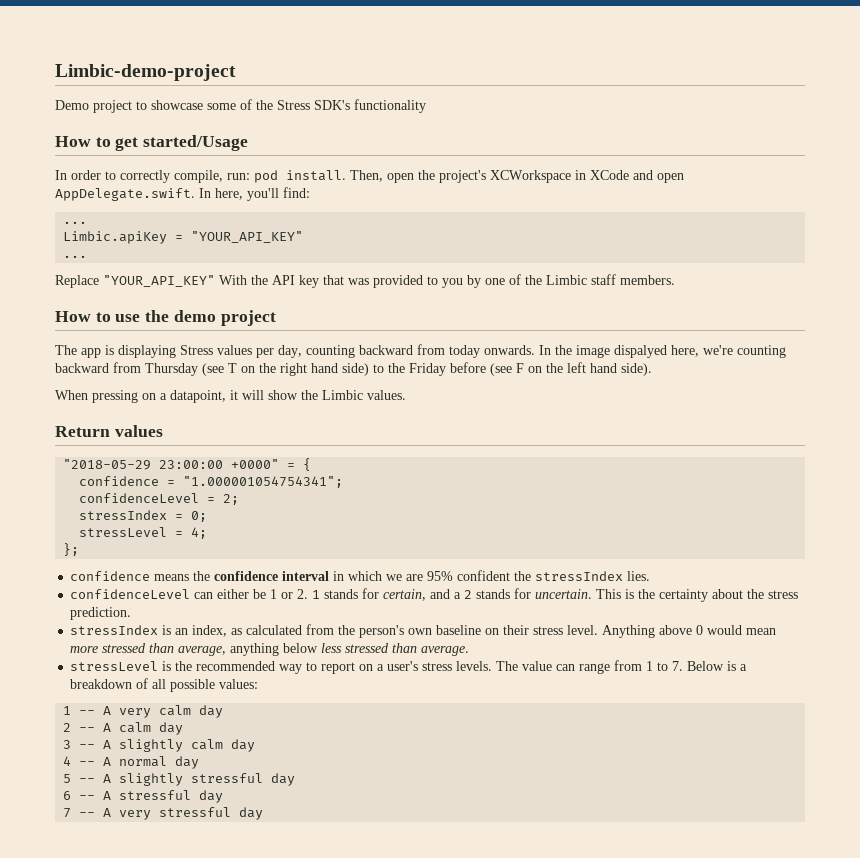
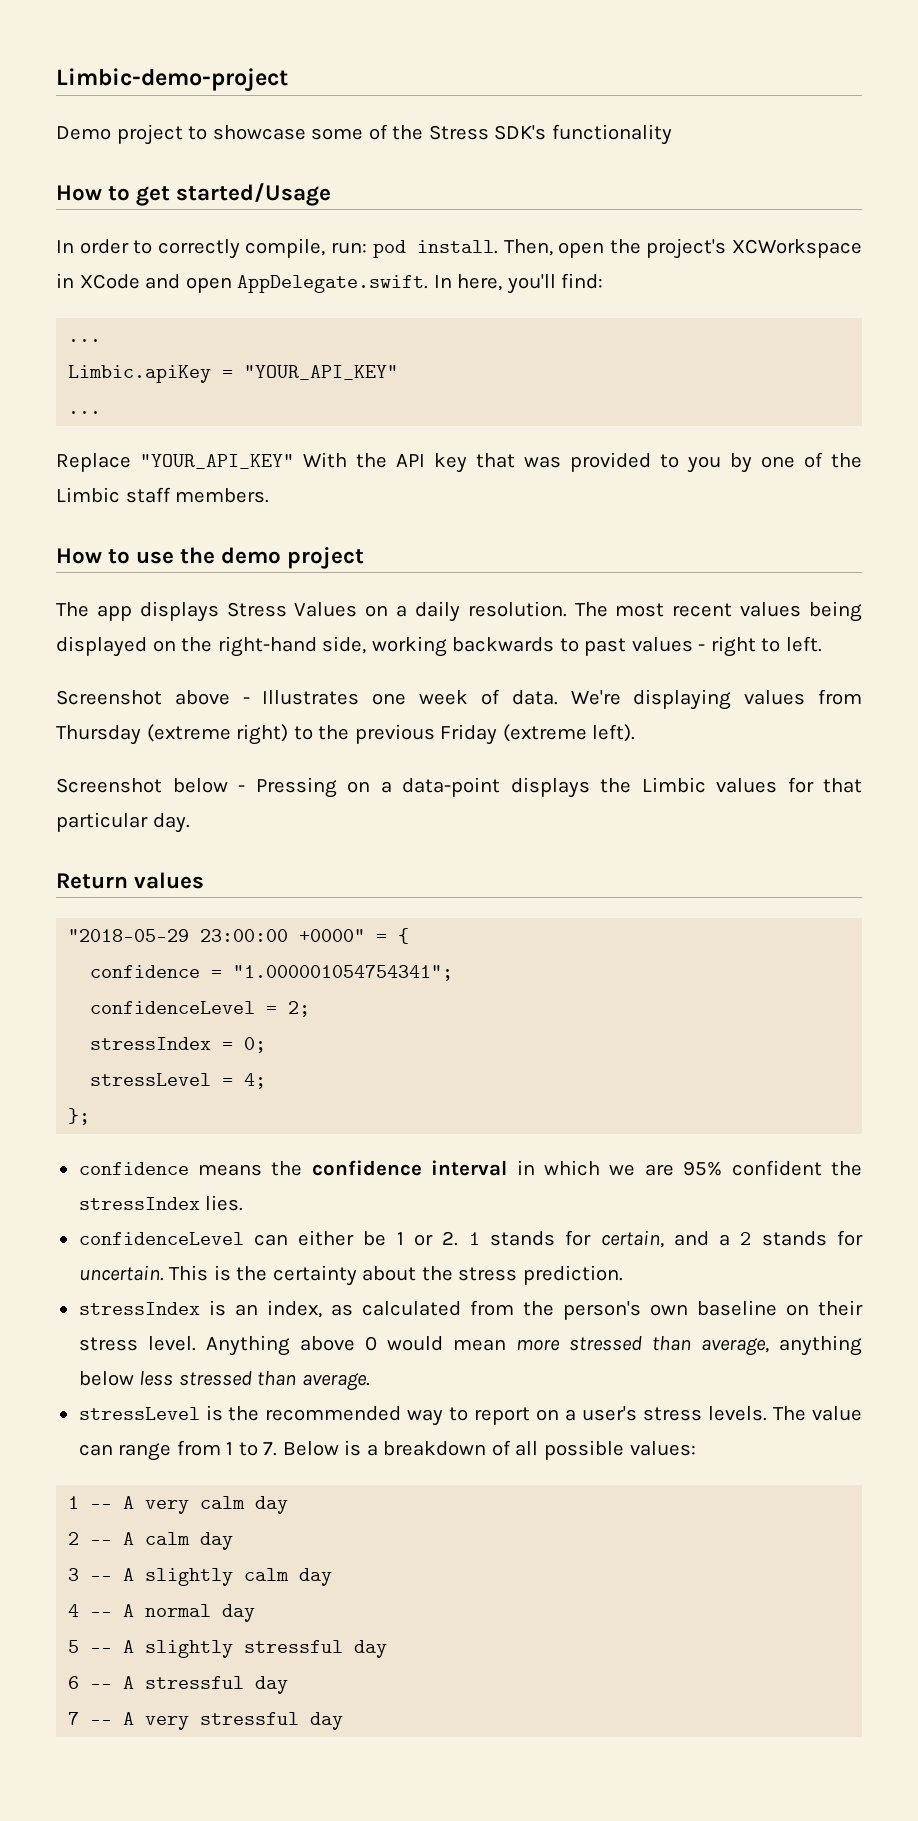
[105,344,786,358] [55,362,652,376] [55,390,406,403] is displaying Stress values per day, counting backward from today onwards. In the image dispalyed here, we're counting backward from Thursday (see T on the right hand side) to the Friday before (see F on the left hand side). // When pressing on a datapoint, it will show the Limbic values. -> [139,601,862,622] [56,636,822,657] [56,689,863,710] [56,724,636,745] [56,777,862,798] [56,812,190,833] displays Stress Values on a daily resolution. The most recent values being displayed on the right-hand side, working backwards to past values - right to left. // Screenshot above - Illustrates one week of data. We're displaying values from Thursday (extreme right) to the previous Friday (extreme left). // Screenshot below - Pressing on a data-point displays the Limbic values for that particular day.

